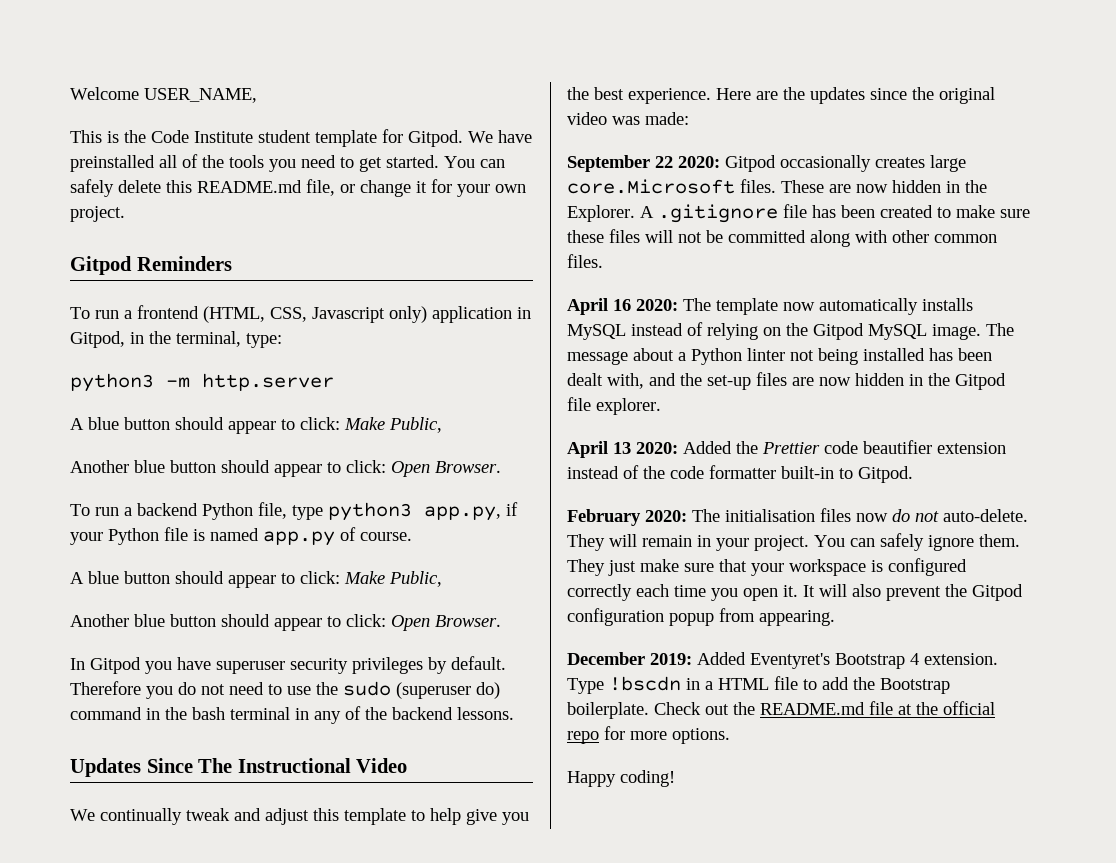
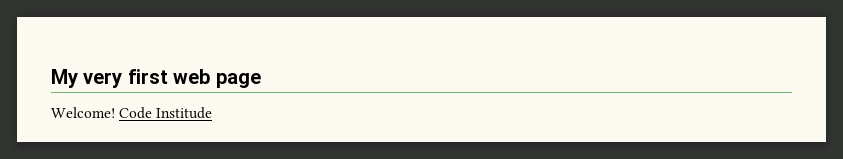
[70,87,257,103] [70,129,532,147] [70,154,505,172] [70,179,526,197] [70,206,125,222] [70,256,232,275] [70,305,531,323] [70,331,282,348] [70,373,334,392] [70,417,442,434] [70,460,501,477] [70,502,518,521] [70,527,412,546] [70,571,442,588] [70,614,501,631] [70,656,506,674] [70,681,500,699] [70,706,514,724] [70,758,408,777] [70,808,529,825] [567,87,995,104] [567,112,689,125] [567,155,966,172] [567,179,987,194] [567,204,1030,223] [567,229,997,247] [567,254,603,268] [567,298,973,315] [567,322,1014,340] [567,348,992,365] [567,372,1006,390] [567,397,661,415] [567,440,1006,458] [567,465,913,483] [567,508,1028,526] [567,533,1020,551] [567,558,967,576] [567,584,1023,601] [567,608,835,626] [567,652,998,669] [567,676,950,694] [567,701,995,719] [567,726,730,744] [567,770,675,787] Welcome USER_NAME, // This is the Code Institute student template for Gitpod. We have preinstalled all of the tools you need to get started. You can safely delete this README.md file, or change it for your own project. // Gitpod Reminders // To run a frontend (HTML, CSS, Javascript only) application in Gitpod, in the terminal, type: // python3 -m http.server // A blue button should appear to click: Make Public, // Another blue button should appear to click: Open Browser. // To run a backend Python file, type python3 app.py, if your Python file is named app.py of course. // A blue button should appear to click: Make Public, // Another blue button should appear to click: Open Browser. // In Gitpod you have superuser security privileges by default. Therefore you do not need to use the sudo (superuser do) command in the bash terminal in any of the backend lessons. // Updates Since The Instructional Video // We continually tweak and adjust this template to help give you the best experience. Here are the updates since the original video was made: // September 22 2020: Gitpod occasionally creates large core.Microsoft files. These are now hidden in the Explorer. A .gitignore file has been created to make sure these files will not be committed along with other common files. // April 16 2020: The template now automatically installs MySQL instead of relying on the Gitpod MySQL image. The message about a Python linter not being installed has been dealt with, and the set-up files are now hidden in the Gitpod file explorer. // April 13 2020: Added the Prettier code beautifier extension instead of the code formatter built-in to Gitpod. // February 2020: The initialisation files now do not auto-delete. They will remain in your project. You can safely ignore them. They just make sure that your workspace is configured correctly each time you open it. It will also prevent the Gitpod configuration popup from appearing. // December 2019: Added Eventyret's Bootstrap 4 extension. Type !bscdn in a HTML file to add the Bootstrap boilerplate. Check out the README.md file at the official repo for more options. // Happy coding! -> [51,69,261,88] [51,107,213,119] My very first web page // Welcome! Code Institude

